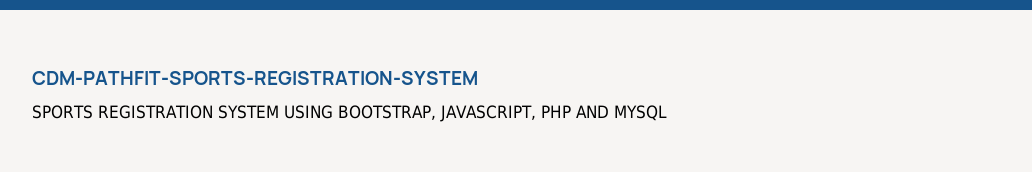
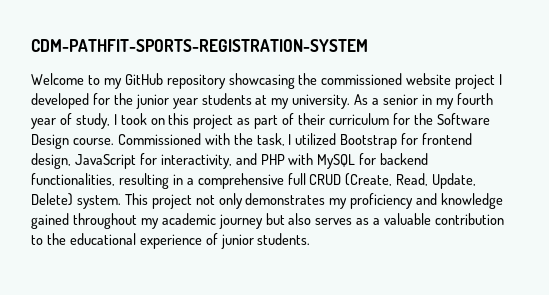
[32,105,667,122] SPORTS REGISTRATION SYSTEM USING BOOTSTRAP, JAVASCRIPT, PHP AND MYSQL -> [31,73,503,89] [31,93,493,109] [31,113,490,129] [31,133,473,149] [31,153,429,169] [31,173,477,189] [31,193,504,209] [31,213,505,229] [31,233,311,249] Welcome to my GitHub repository showcasing the commissioned website project I developed for the junior year students at my university. As a senior in my fourth year of study, I took on this project as part of their curriculum for the Software Design course. Commissioned with the task, I utilized Bootstrap for frontend design, JavaScript for interactivity, and PHP with MySQL for backend functionalities, resulting in a comprehensive full CRUD (Create, Read, Update, Delete) system. This project not only demonstrates my proficiency and knowledge gained throughout my academic journey but also serves as a valuable contribution to the educational experience of junior students.

